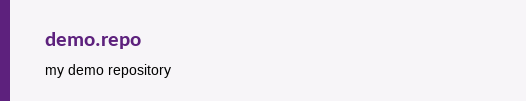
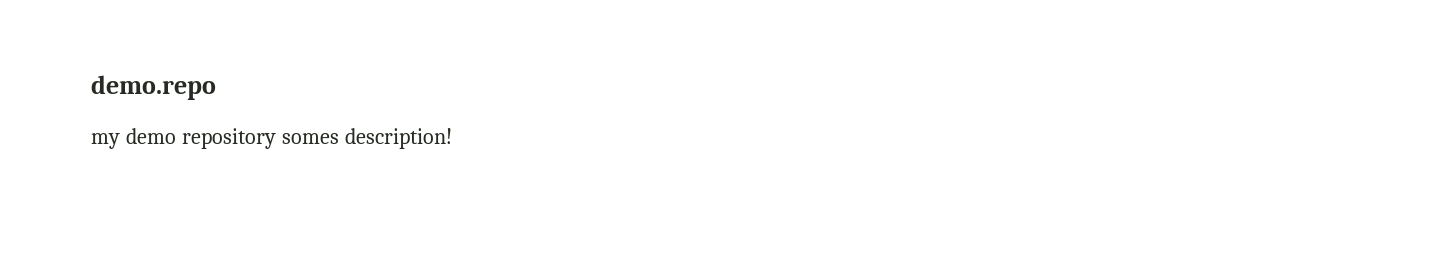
(171, 71) none -> [281,128,452,149] somes description!

